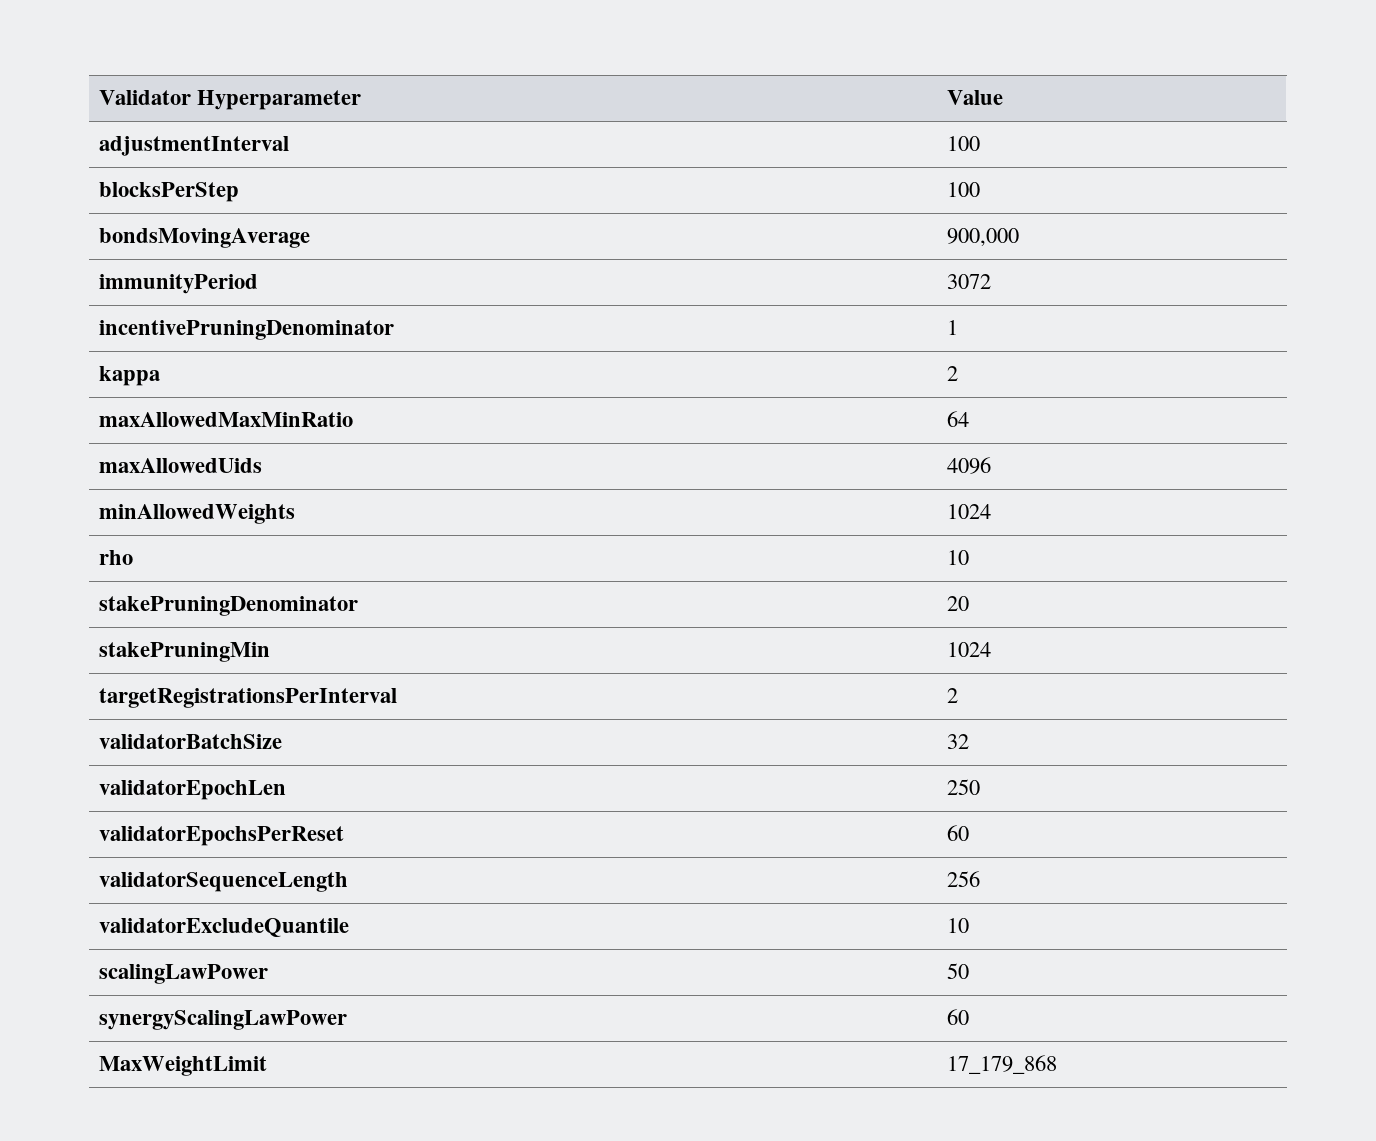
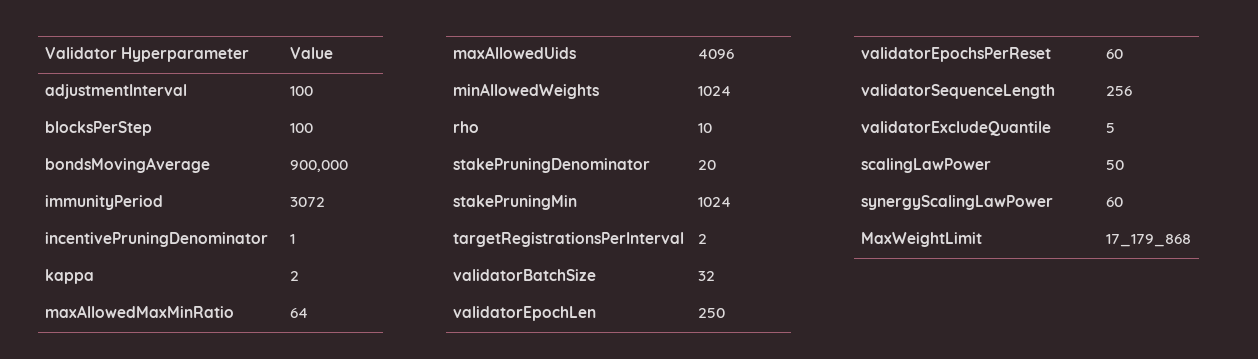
[946,918,969,933] 10 -> [1105,123,1115,133] 5

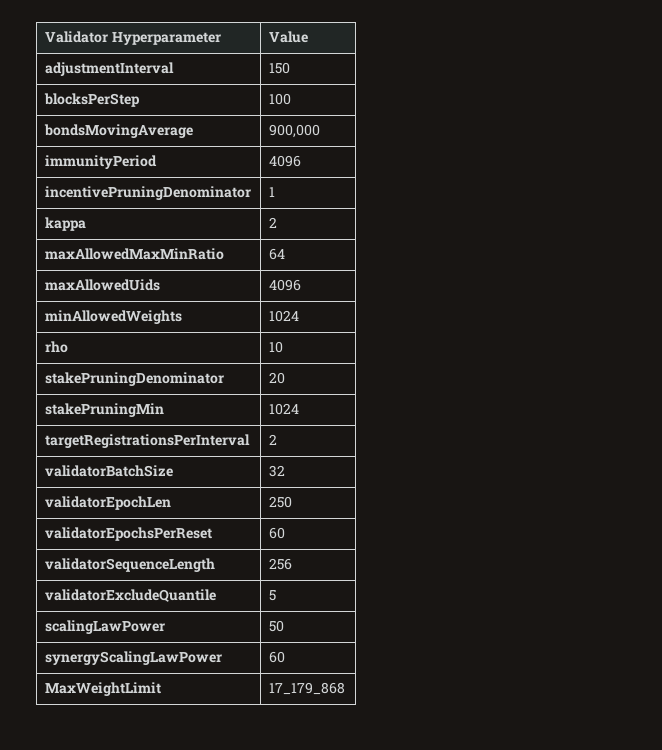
[289,86,313,96] 100 -> [268,62,290,74] 150
[289,197,325,207] 3072 -> [268,155,301,167] 4096

